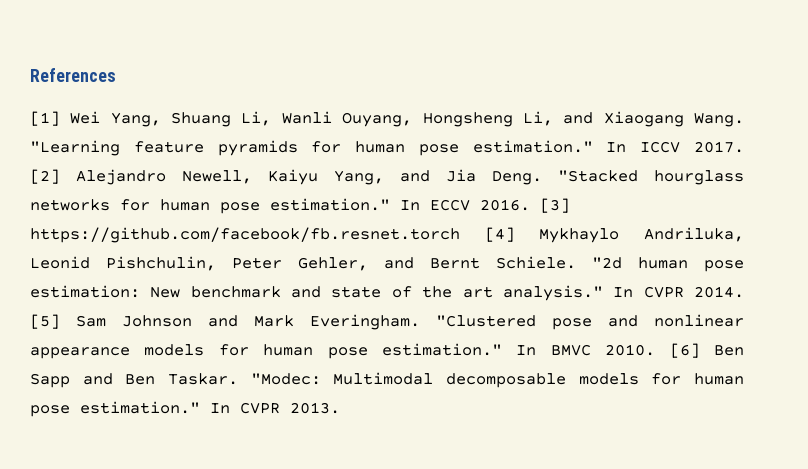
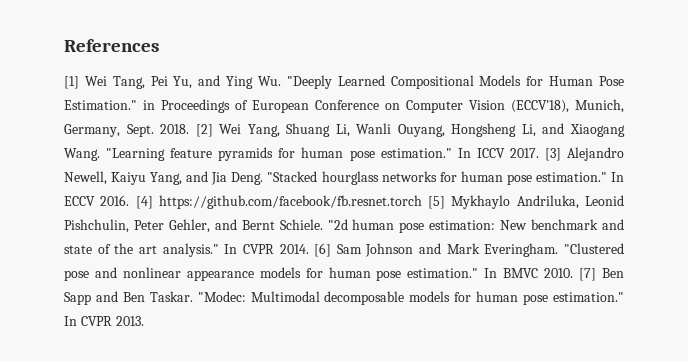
(101, 117) none -> [112,75,624,89] [64,99,624,113] [64,124,242,137] Tang, Pei Yu, and Ying Wu. "Deeply Learned Compositional Models for Human Pose Estimation." in Proceedings of European Conference on Computer Vision (ECCV'18), Munich, Germany, Sept. 2018. [2] Wei
[30,169,60,184] [2] -> [544,148,561,161] [3]
[540,198,570,213] [30,227,515,243] [3] https://github.com/facebook/fb.resnet.torch [4] -> [135,195,446,209] [4] https://github.com/facebook/fb.resnet.torch [5]
[30,314,60,329] [5] -> [314,243,332,257] [6]
[669,343,700,358] [6] -> [579,268,597,281] [7]

